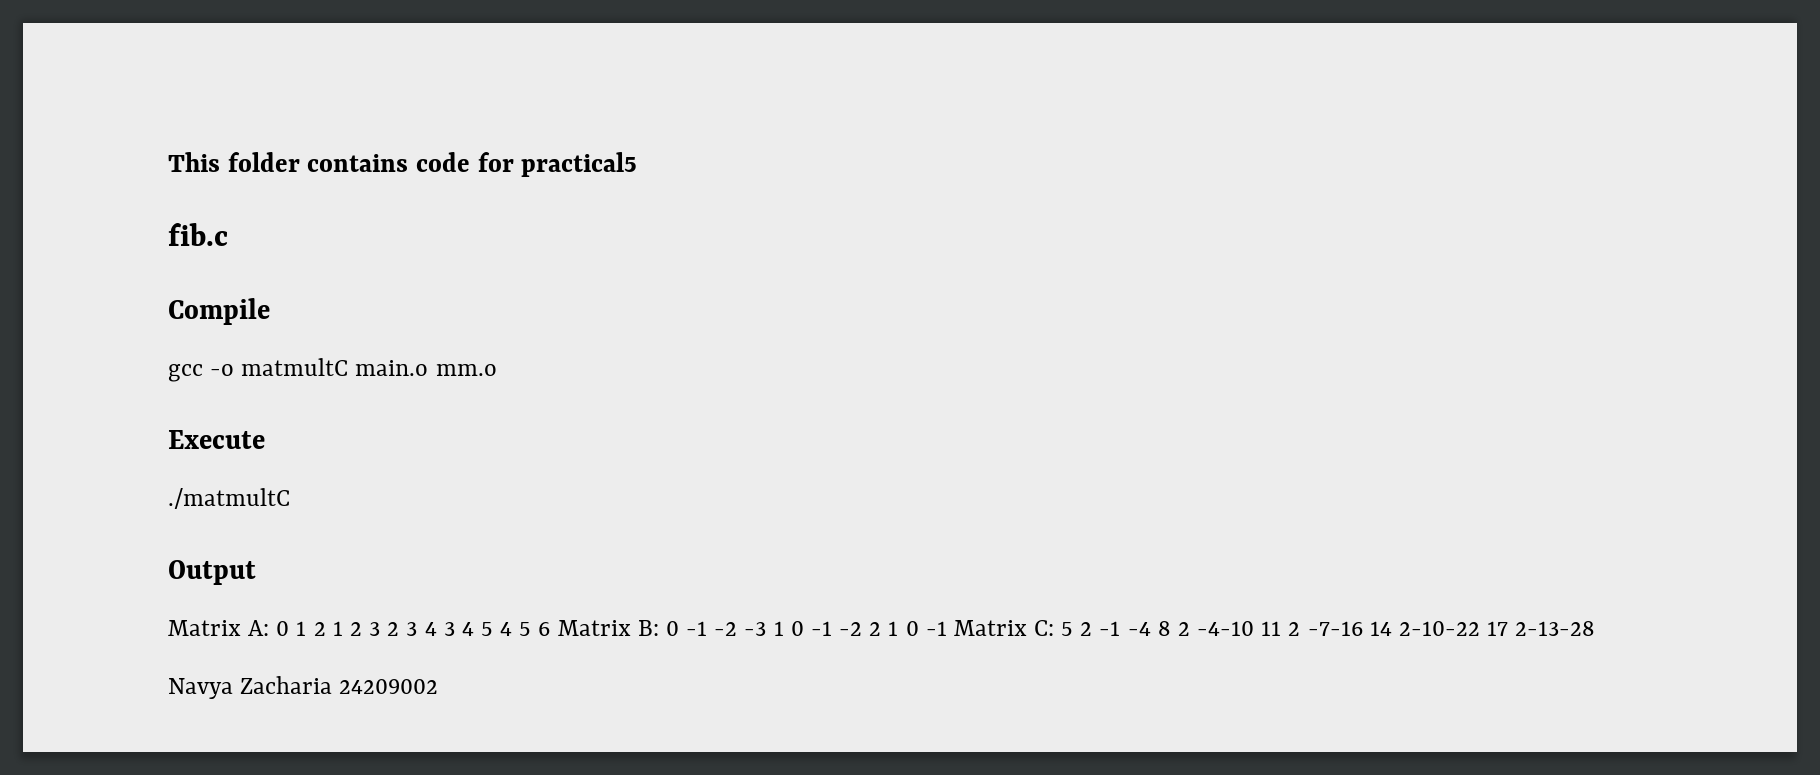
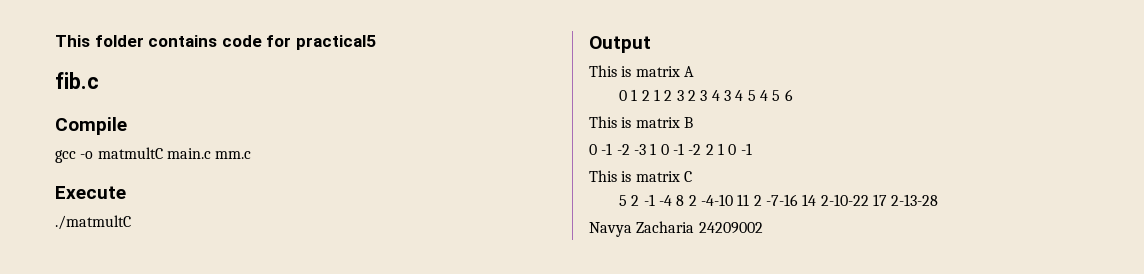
[355,360,497,376] main.o mm.o -> [166,148,252,159] main.c mm.c
[168,620,270,636] Matrix A: -> [589,65,694,77] This is matrix A //
[557,620,659,636] Matrix B: -> [589,116,693,128] // This is matrix B //
[953,620,1054,636] Matrix C: -> [589,170,692,182] // This is matrix C //

